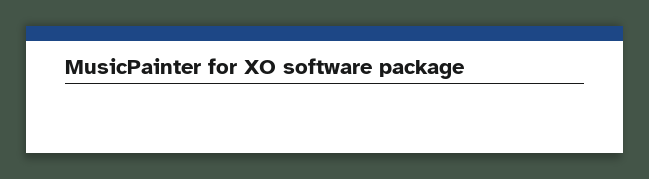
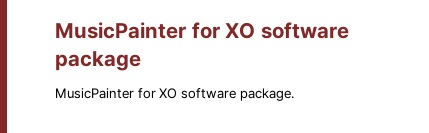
(465, 69) none -> [55,88,294,101] // MusicPainter for XO software package.

